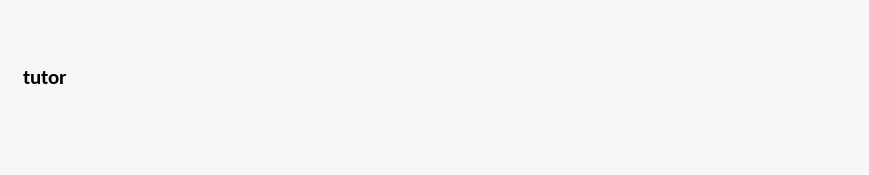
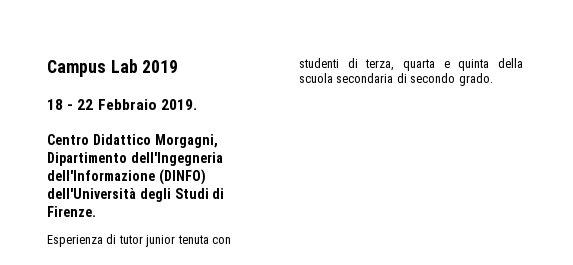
[23,71,67,84] tutor -> [47,59,179,77] [47,99,197,110] [47,134,218,148] [47,152,223,166] [47,169,206,185] [47,188,225,202] [47,206,96,217] [47,234,231,247] [299,58,523,71] [299,73,493,86] Campus Lab 2019 // 18 - 22 Febbraio 2019. // Centro Didattico Morgagni, Dipartimento dell'Ingegneria dell'Informazione (DINFO) dell'Università degli Studi di Firenze. // Esperienza di tutor junior tenuta con studenti di terza, quarta e quinta della scuola secondaria di secondo grado.

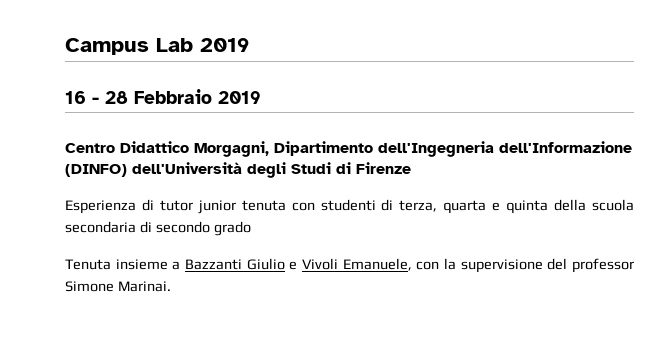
[47,99,197,110] 18 - 22 Febbraio 2019. -> [65,89,261,104] 16 - 28 Febbraio 2019
[47,206,96,217] Firenze. -> [356,162,411,174] Firenze
[458,73,493,86] grado. -> [213,221,251,236] [65,258,635,273] [65,281,171,292] grado // Tenuta insieme a Bazzanti Giulio e Vivoli Emanuele, con la supervisione del professor Simone Marinai.

